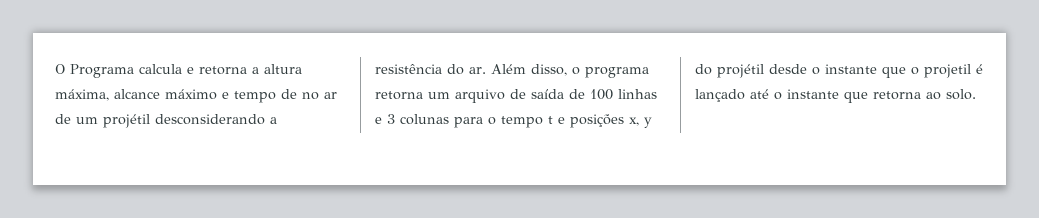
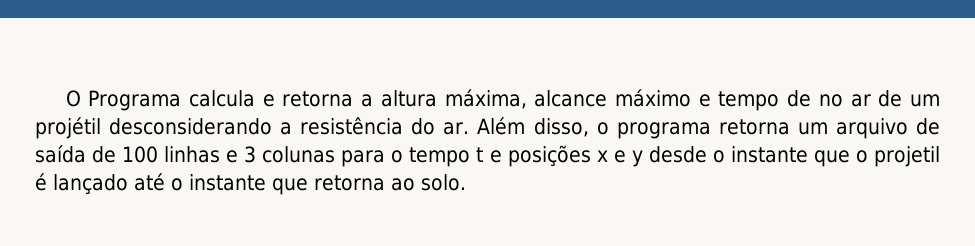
[629,117,652,128] [695,64,764,78] x, y do projétil -> [596,150,643,167] x e y

